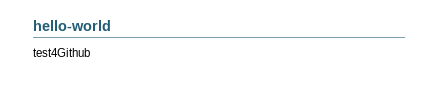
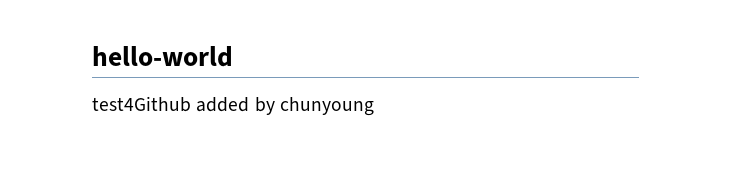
(90, 52) none -> [196,97,374,116] added by chunyoung

